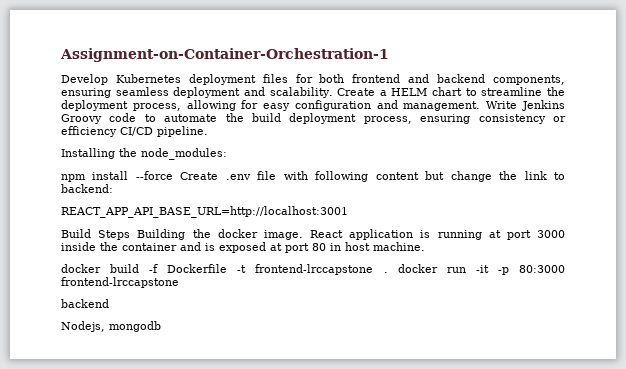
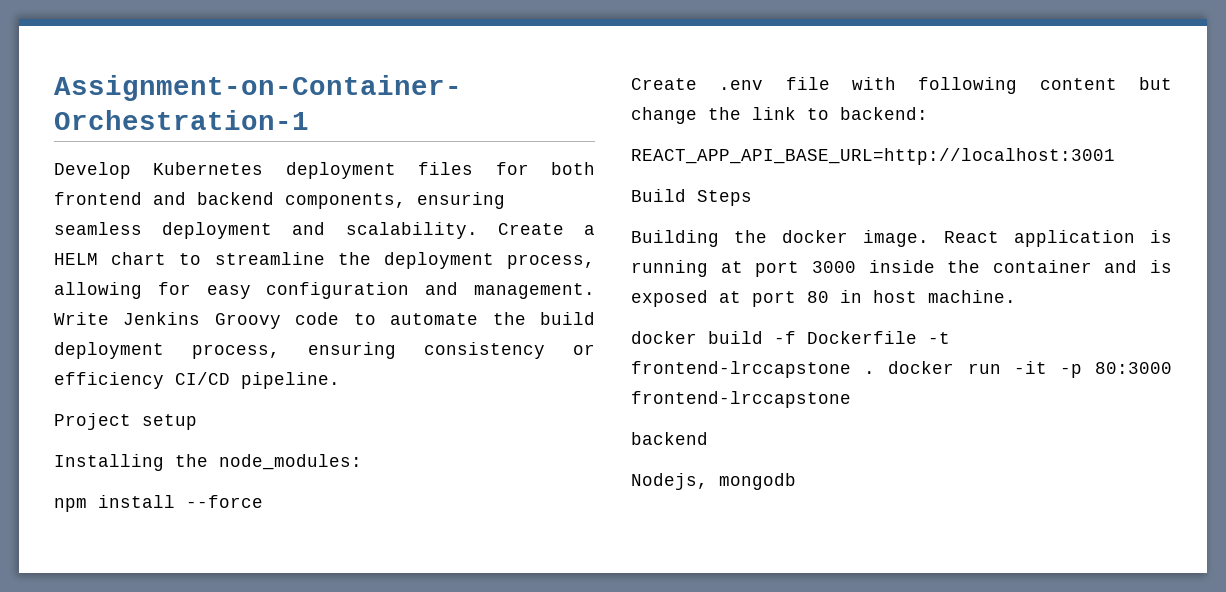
(208, 131) none -> [54,413,197,430] // Project setup
(173, 175) none -> (263, 501) //
(131, 235) none -> (752, 198) //

